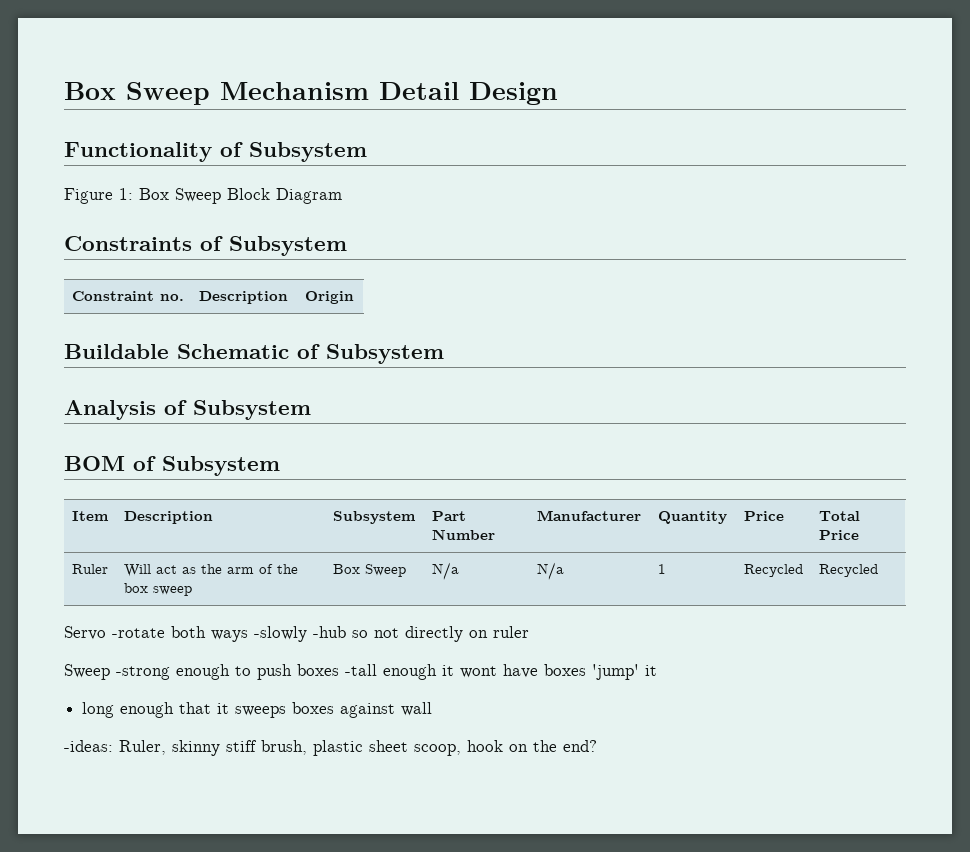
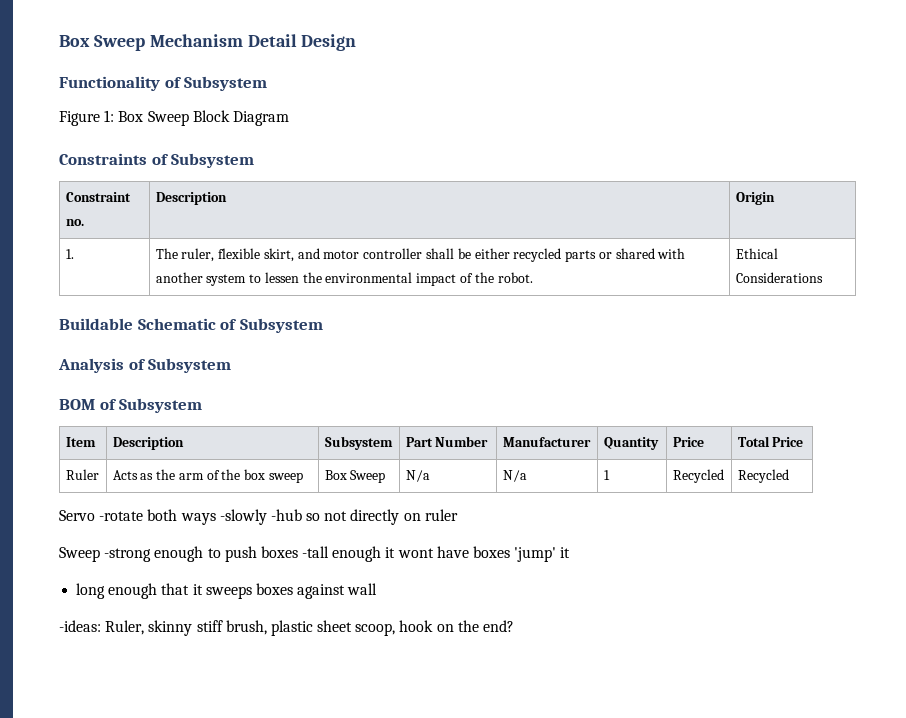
(354, 297) none -> [65,249,74,259] [155,248,686,262] [155,272,533,286] [735,248,778,259] [735,272,823,283] // 1. | The ruler, flexible skirt, and motor controller shall be either recycled parts or shared with another system to lessen the environmental impact of the robot. | Ethical Considerations
[123,564,177,577] Will act -> [112,470,138,480] Acts

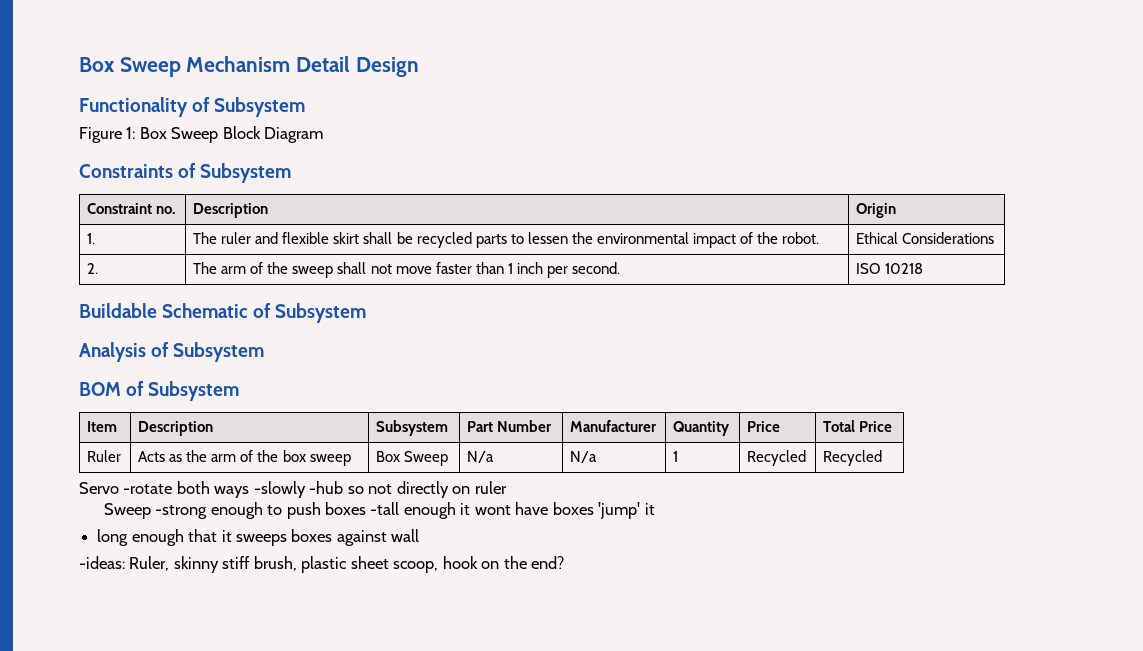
[181,248,423,262] ruler, flexible skirt, and motor controller -> [221,232,360,244] ruler and flexible skirt
[474,248,510,259] either -> (413, 238) none
[598,248,686,259] [155,272,247,286] or shared with another system -> (507, 241) none
(823, 277) none -> [87,263,99,274] [193,262,620,278] [856,263,924,274] // 2. | The arm of the sweep shall not move faster than 1 inch per second. | ISO 10218

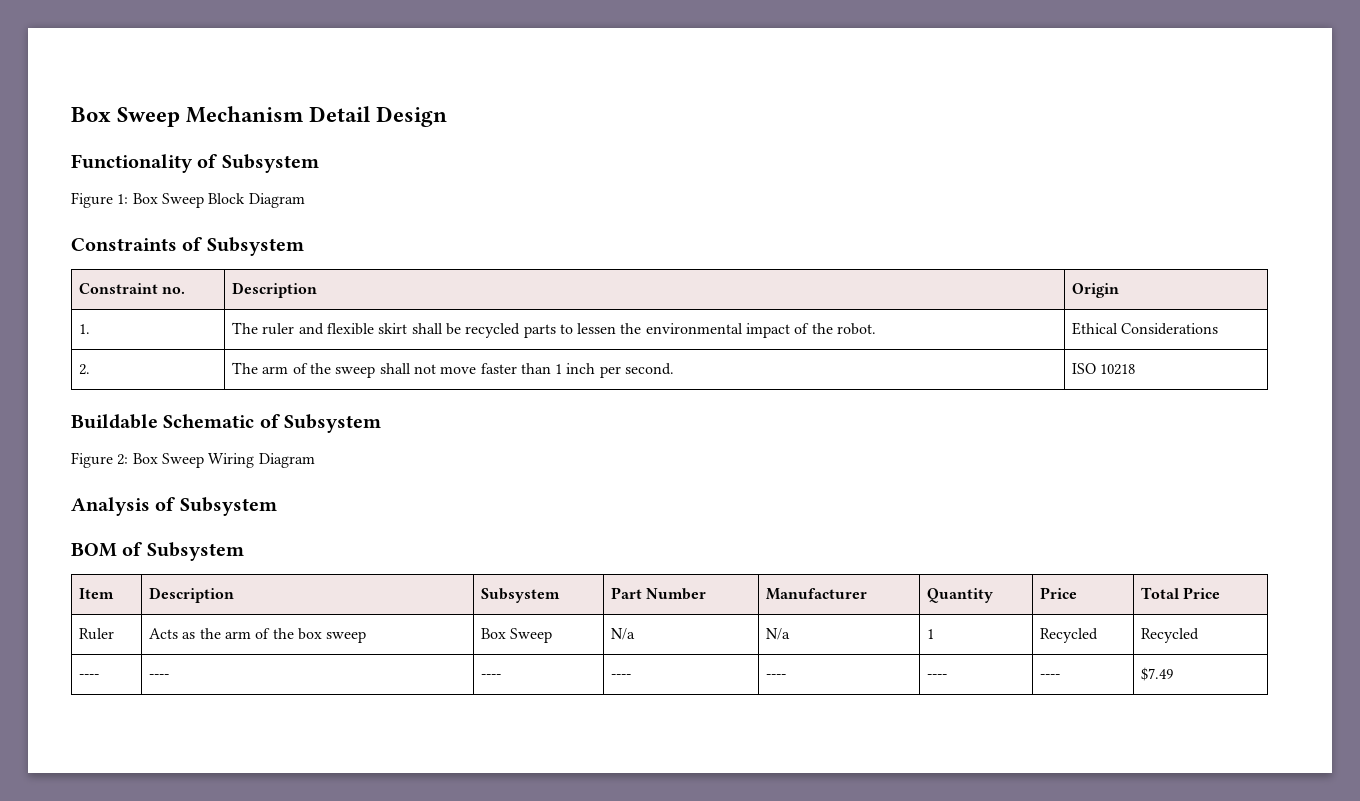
(367, 313) none -> [71,452,315,468] // Figure 2: Box Sweep Wiring Diagram
[79,481,507,498] [103,502,655,519] [97,529,420,546] [79,556,565,573] // Servo -rotate both ways -slowly -hub so not directly on ruler // Sweep -strong enough to push boxes -tall enough it wont have boxes 'jump' it // long enough that it sweeps boxes against wall // -ideas: Ruler, skinny stiff brush, plastic sheet scoop, hook on the end? -> [78,674,99,679] [148,674,169,679] [480,674,501,679] [610,674,631,679] [765,674,786,679] [926,674,947,679] [1039,674,1060,679] [1140,667,1173,681] // ---- | ---- | ---- | ---- | ---- | ---- | ---- | $7.49

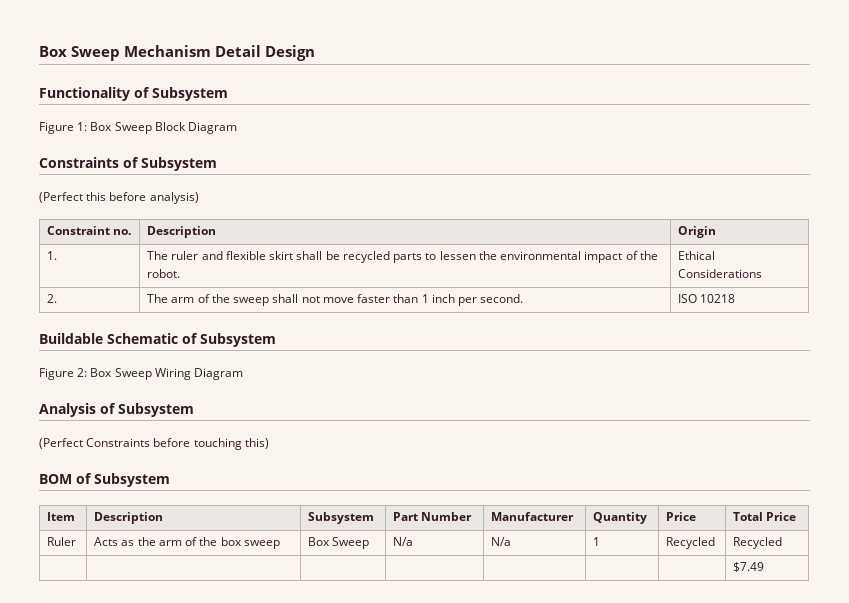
(304, 246) none -> [39,192,199,204] // (Perfect this before analysis)
(277, 506) none -> [39,438,269,450] // (Perfect Constraints before touching this)
[78,674,99,679] [148,674,169,679] [480,674,501,679] [610,674,631,679] [765,674,786,679] [926,674,947,679] [1039,674,1060,679] ---- | ---- | ---- | ---- | ---- | ---- | ---- -> (783, 543) | | | | | |

